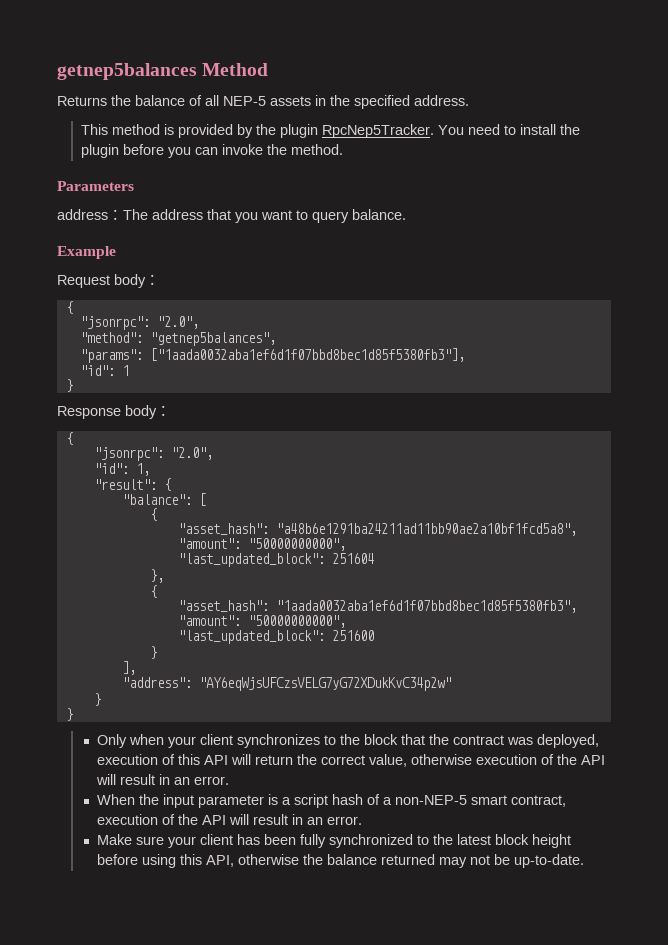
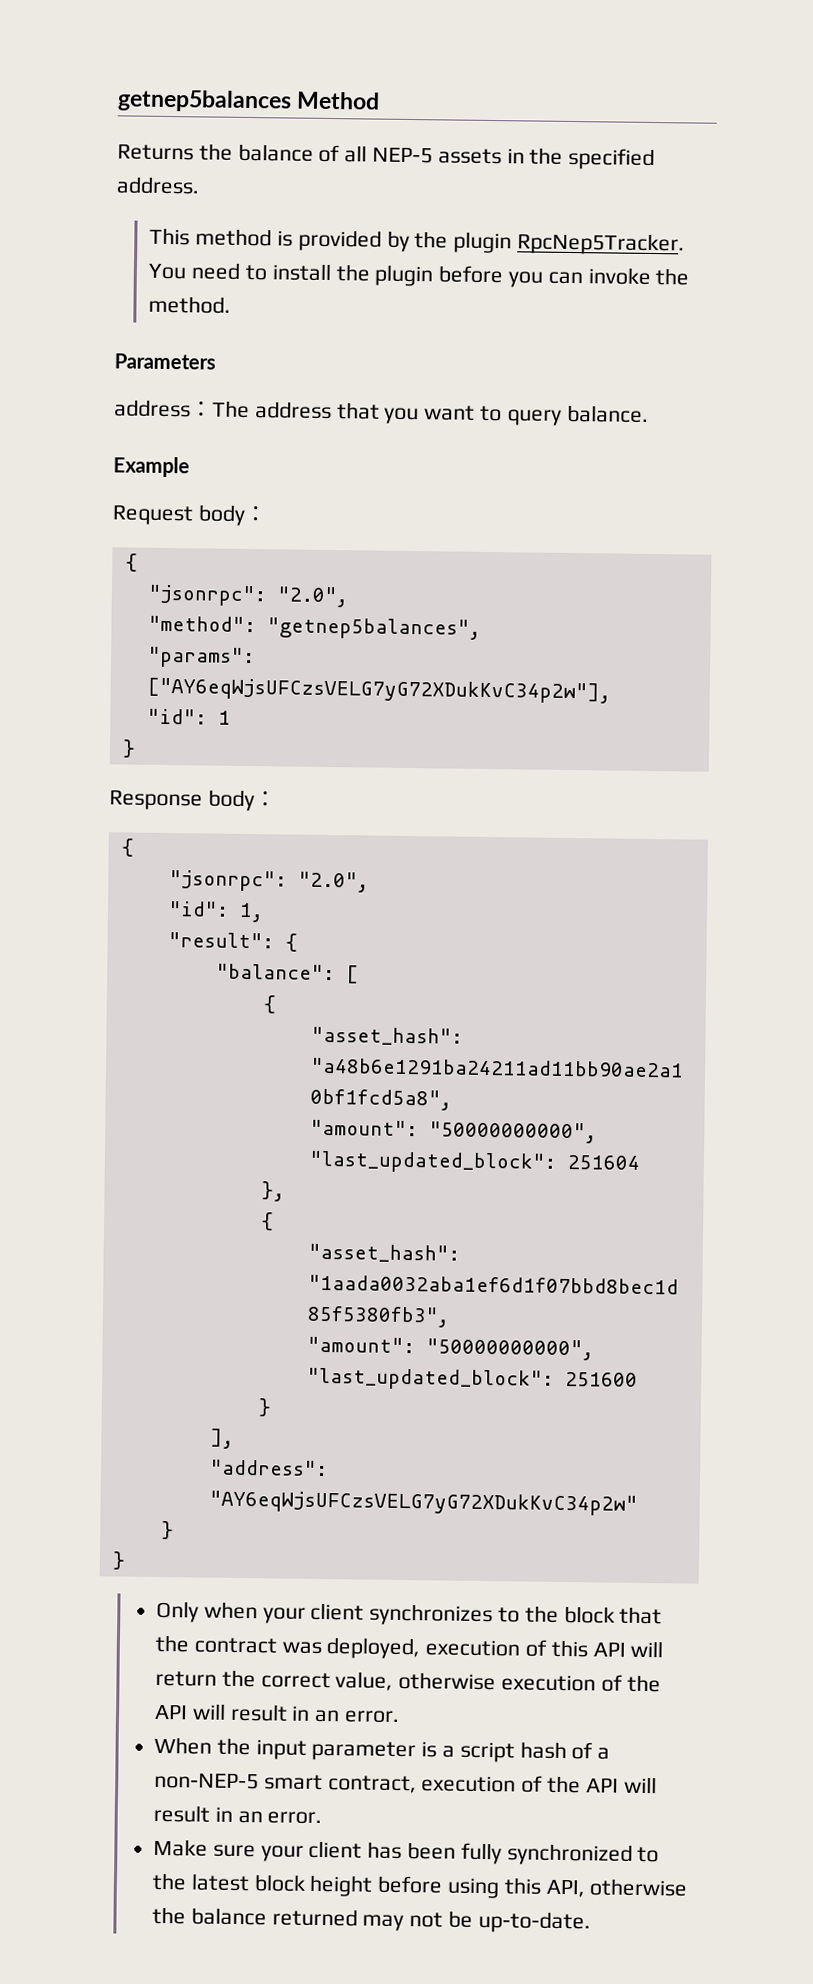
[149,348,465,362] ["1aada0032aba1ef6d1f07bbd8bec1d85f5380fb3"], -> [146,677,611,704] ["AY6eqWjsUFCzsVELG7yG72XDukKvC34p2w"],

